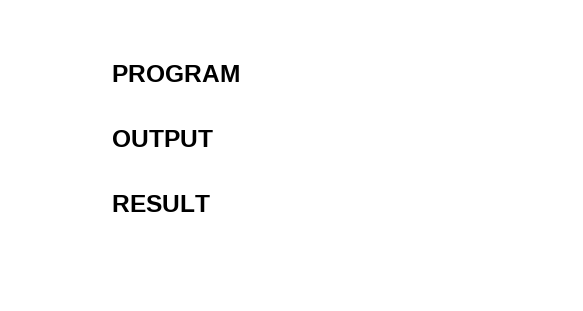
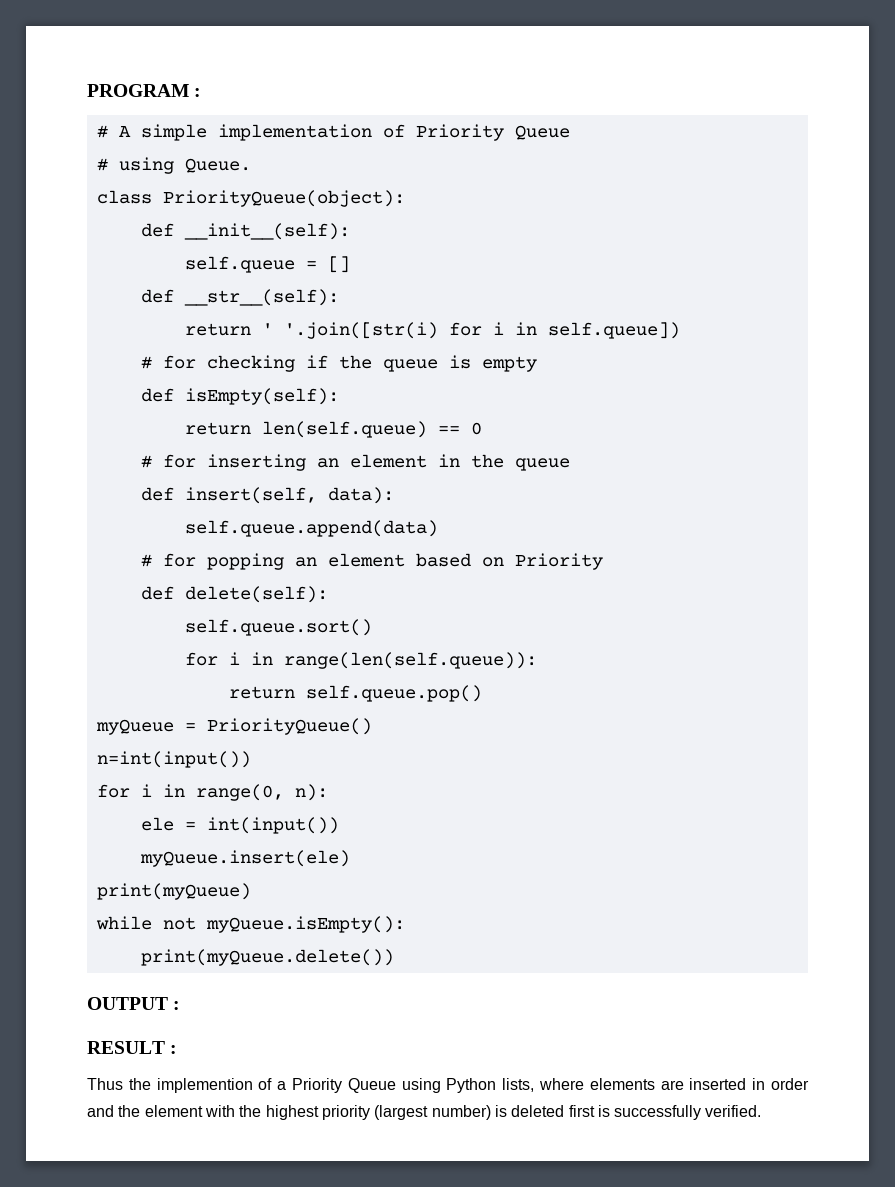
(240, 73) none -> [194,88,202,97] [96,124,570,141] [96,157,251,174] [96,190,405,207] [140,223,350,240] [184,256,350,273] [140,289,339,306] [184,322,680,339] [140,355,537,372] [140,388,339,405] [184,421,482,438] [140,454,570,471] [140,487,394,504] [184,520,438,537] [140,553,603,570] [140,586,328,603] [184,619,372,636] [184,652,537,669] [228,685,482,702] [95,718,372,735] [96,751,251,768] [96,784,328,801] [140,817,339,834] [139,850,350,867] [96,883,251,900] [95,916,405,933] [140,949,394,966] : // # A simple implementation of Priority Queue // # using Queue. // class PriorityQueue(object): // def __init__(self): // self.queue = [] // def __str__(self): // return ' '.join([str(i) for i in self.queue]) // # for checking if the queue is empty // def isEmpty(self): // return len(self.queue) == 0 // # for inserting an element in the queue // def insert(self, data): // self.queue.append(data) // # for popping an element based on Priority // def delete(self): // self.queue.sort() // for i in range(len(self.queue)): // return self.queue.pop() // myQueue = PriorityQueue() // n=int(input()) // for i in range(0, n): // ele = int(input()) // myQueue.insert(ele) // print(myQueue) // while not myQueue.isEmpty(): // print(myQueue.delete())
(213, 138) none -> [173,1001,181,1010] :
(210, 203) none -> [170,1045,178,1054] [87,1078,809,1093] [87,1105,762,1120] : // Thus the implemention of a Priority Queue using Python lists, where elements are inserted in order and the element with the highest priority (largest number) is deleted first is successfully verified.

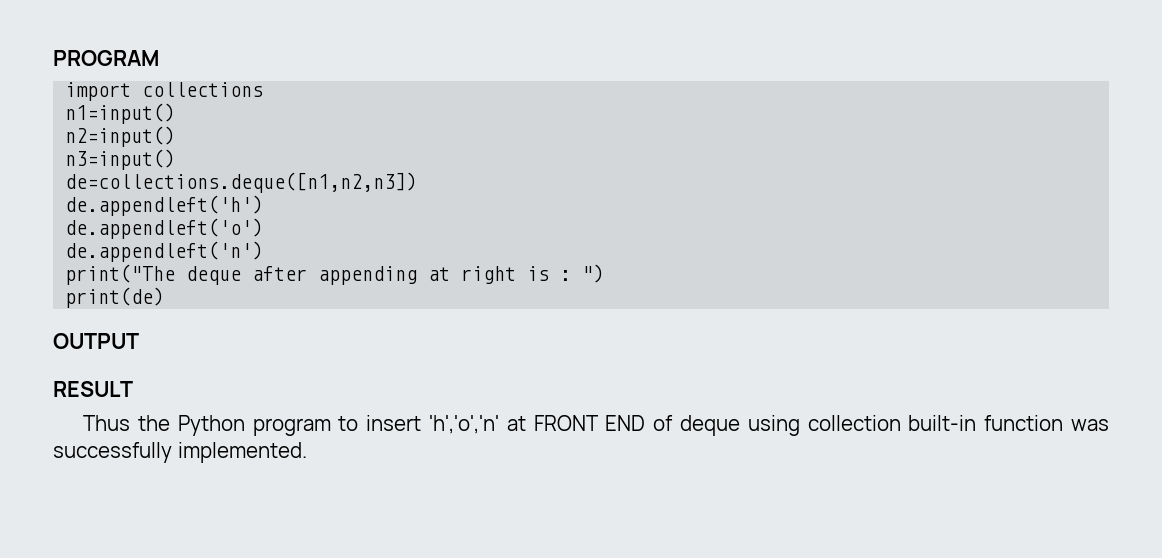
[194,88,202,97] [96,124,570,141] [96,157,251,174] [96,190,405,207] [140,223,350,240] [184,256,350,273] [140,289,339,306] [184,322,680,339] [140,355,537,372] [140,388,339,405] [184,421,482,438] [140,454,570,471] [140,487,394,504] [184,520,438,537] [140,553,603,570] [140,586,328,603] [184,619,372,636] [184,652,537,669] [228,685,482,702] [95,718,372,735] [96,751,251,768] [96,784,328,801] [140,817,339,834] [139,850,350,867] [96,883,251,900] [95,916,405,933] [140,949,394,966] : // # A simple implementation of Priority Queue // # using Queue. // class PriorityQueue(object): // def __init__(self): // self.queue = [] // def __str__(self): // return ' '.join([str(i) for i in self.queue]) // # for checking if the queue is empty // def isEmpty(self): // return len(self.queue) == 0 // # for inserting an element in the queue // def insert(self, data): // self.queue.append(data) // # for popping an element based on Priority // def delete(self): // self.queue.sort() // for i in range(len(self.queue)): // return self.queue.pop() // myQueue = PriorityQueue() // n=int(input()) // for i in range(0, n): // ele = int(input()) // myQueue.insert(ele) // print(myQueue) // while not myQueue.isEmpty(): // print(myQueue.delete()) -> [65,82,264,101] [65,103,176,124] [65,126,176,147] [65,149,176,170] [65,172,418,193] [65,195,264,216] [65,218,264,239] [65,241,264,262] [65,264,605,285] [65,287,165,308] // import collections // n1=input() // n2=input() // n3=input() // de=collections.deque([n1,n2,n3]) // de.appendleft('h') // de.appendleft('o') // de.appendleft('n') // print("The deque after appending at right is : ") // print(de)
[173,1001,181,1010] : -> (139, 341) none
[170,1045,178,1054] : -> (133, 389) none
[156,1078,809,1093] [87,1105,762,1120] implemention of a Priority Queue using Python lists, where elements are inserted in order and the element with the highest priority (largest number) is deleted first is successfully verified. -> [177,415,1109,436] [53,442,307,463] Python program to insert 'h','o','n' at FRONT END of deque using collection built-in function was successfully implemented.

